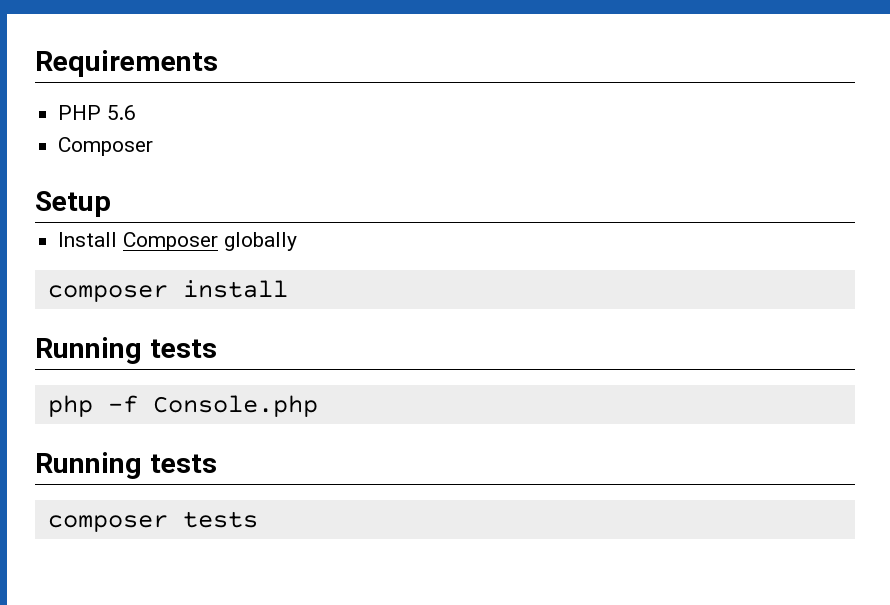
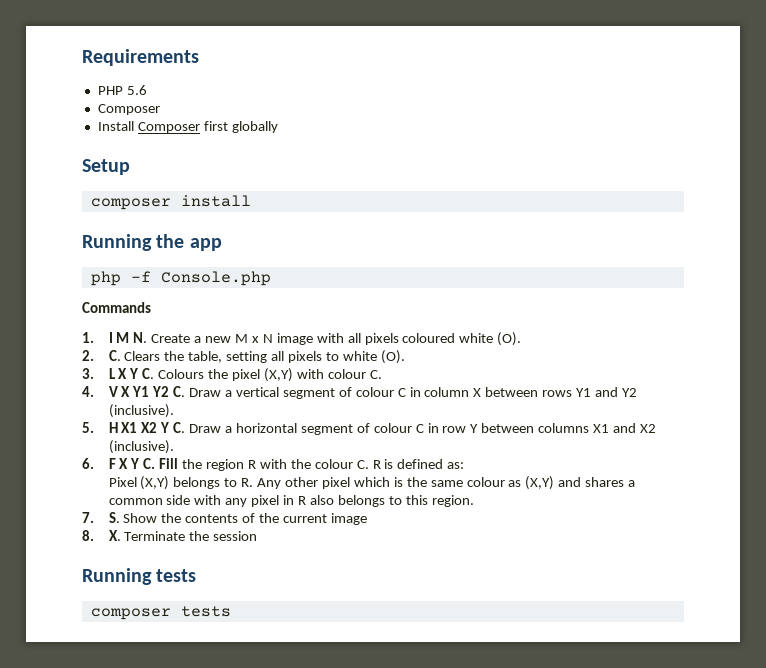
[35,191,111,217] // Setup -> (160, 109) none
(219, 241) none -> [203,121,228,131] first
(298, 241) none -> [82,159,130,175] // Setup
[149,339,217,358] tests -> [156,234,222,251] the app
(318, 406) none -> [82,302,151,313] [82,332,522,346] [82,350,405,364] [82,368,382,382] [82,386,637,399] [108,404,174,418] [82,422,656,435] [108,440,174,454] [82,458,465,471] [108,476,636,490] [108,495,474,507] [82,512,367,525] [82,530,258,541] // Commands // 1. I M N. Create a new M x N image with all pixels coloured white (O). // 2. C. Clears the table, setting all pixels to white (O). // 3. L X Y C. Colours the pixel (X,Y) with colour C. // 4. V X Y1 Y2 C. Draw a vertical segment of colour C in column X between rows Y1 and Y2 (inclusive). // 5. H X1 X2 Y C. Draw a horizontal segment of colour C in row Y between columns X1 and X2 (inclusive). // 6. F X Y C. Fill the region R with the colour C. R is defined as: // Pixel (X,Y) belongs to R. Any other pixel which is the same colour as (X,Y) and shares a common side with any pixel in R also belongs to this region. // 7. S. Show the contents of the current image // 8. X. Terminate the session

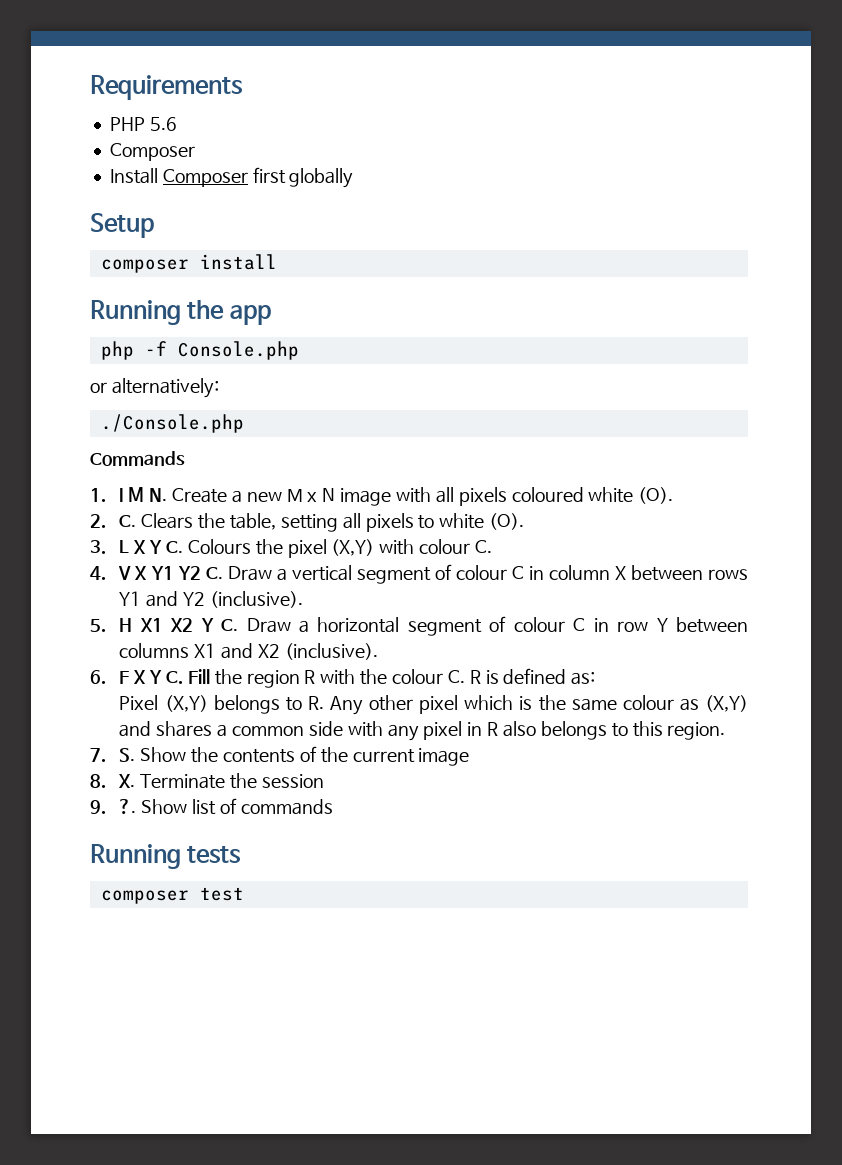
(271, 278) none -> [90,378,219,398] [100,414,244,433] // or alternatively: // ./Console.php
(258, 536) none -> [90,798,333,815] // 9. ?. Show list of commands
[180,606,231,617] tests -> [199,887,244,901] test

